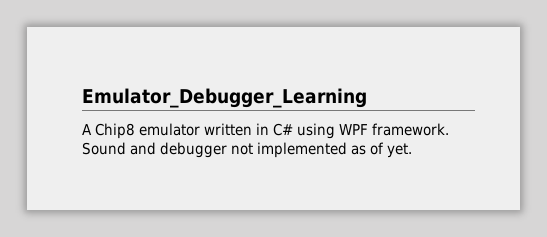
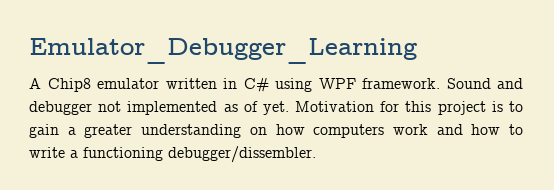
(413, 150) none -> [295,101,523,115] [29,124,523,138] [29,146,316,163] Motivation for this project is to gain a greater understanding on how computers work and how to write a functioning debugger/dissembler.

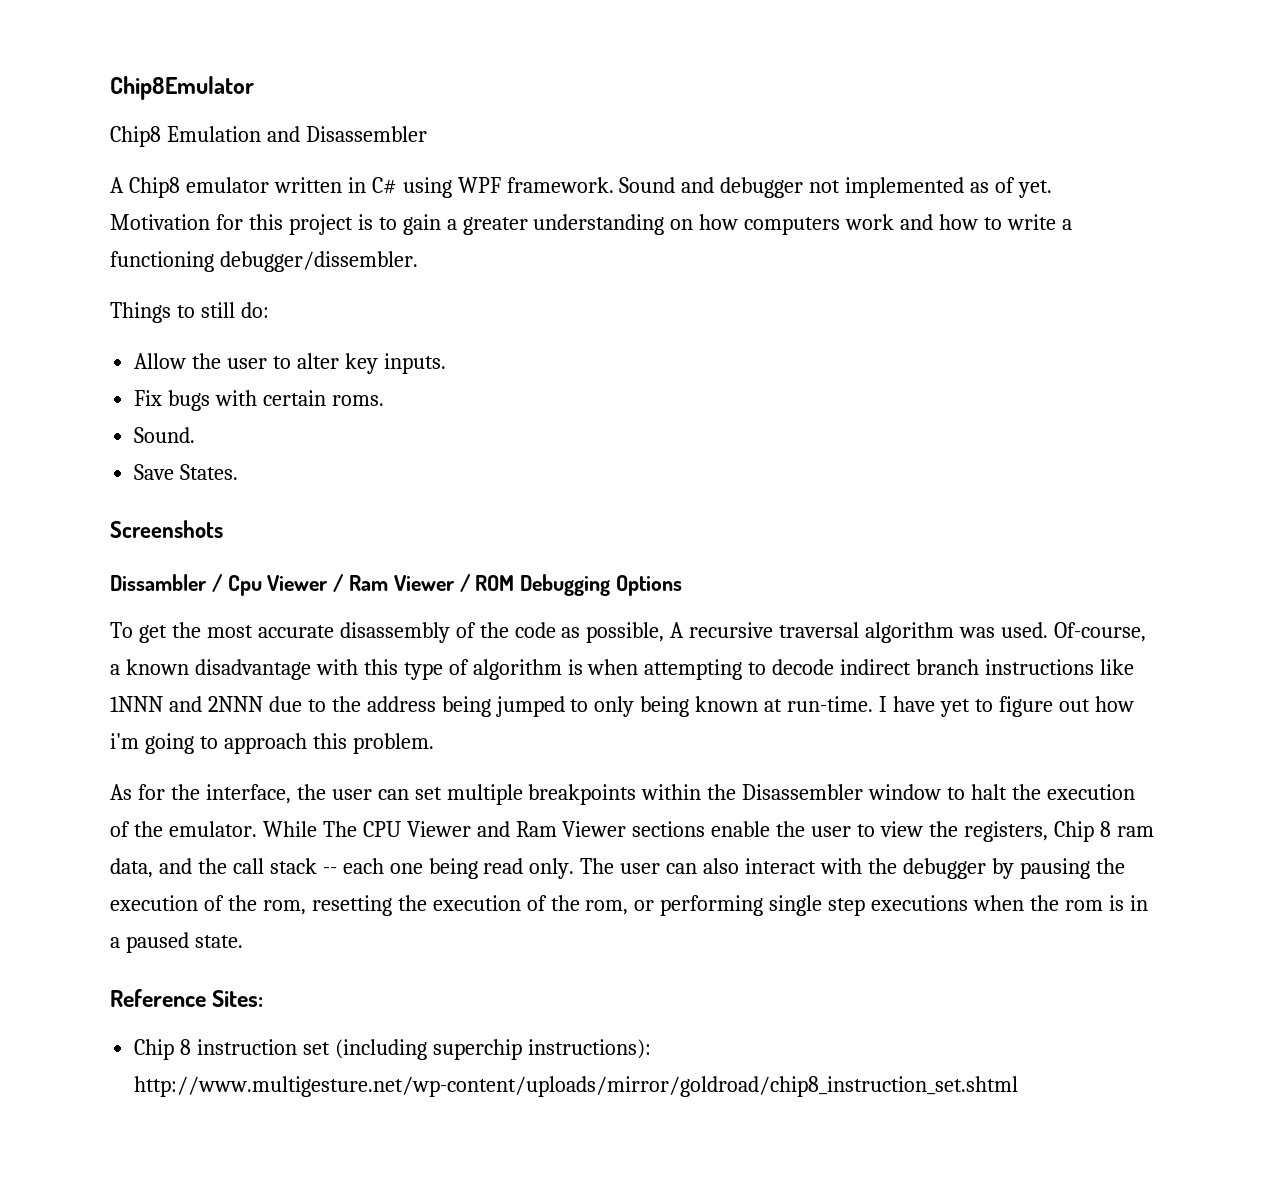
[29,38,417,64] Emulator_Debugger_Learning -> [110,76,254,100] [110,126,427,147] Chip8Emulator // Chip8 Emulation and Disassembler
(316, 154) none -> [110,302,269,323] [134,353,446,374] [134,390,384,411] [134,427,196,443] [134,464,239,480] [110,520,223,538] [110,574,683,596] [110,622,1146,643] [110,659,1135,680] [110,696,1134,717] [110,733,434,754] [110,784,1135,805] [110,821,1154,842] [110,858,1125,879] [110,895,1148,916] [110,932,243,953] [110,989,264,1007] [134,1039,651,1060] [134,1076,1019,1097] // Things to still do: // Allow the user to alter key inputs. // Fix bugs with certain roms. // Sound. // Save States. // Screenshots // Dissambler / Cpu Viewer / Ram Viewer / ROM Debugging Options // To get the most accurate disassembly of the code as possible, A recursive traversal algorithm was used. Of-course, a known disadvantage with this type of algorithm is when attempting to decode indirect branch instructions like 1NNN and 2NNN due to the address being jumped to only being known at run-time. I have yet to figure out how i'm going to approach this problem. // As for the interface, the user can set multiple breakpoints within the Disassembler window to halt the execution of the emulator. While The CPU Viewer and Ram Viewer sections enable the user to view the registers, Chip 8 ram data, and the call stack -- each one being read only. The user can also interact with the debugger by pausing the execution of the rom, resetting the execution of the rom, or performing single step executions when the rom is in a paused state. // Reference Sites: // Chip 8 instruction set (including superchip instructions): http://www.multigesture.net/wp-content/uploads/mirror/goldroad/chip8_instruction_set.shtml

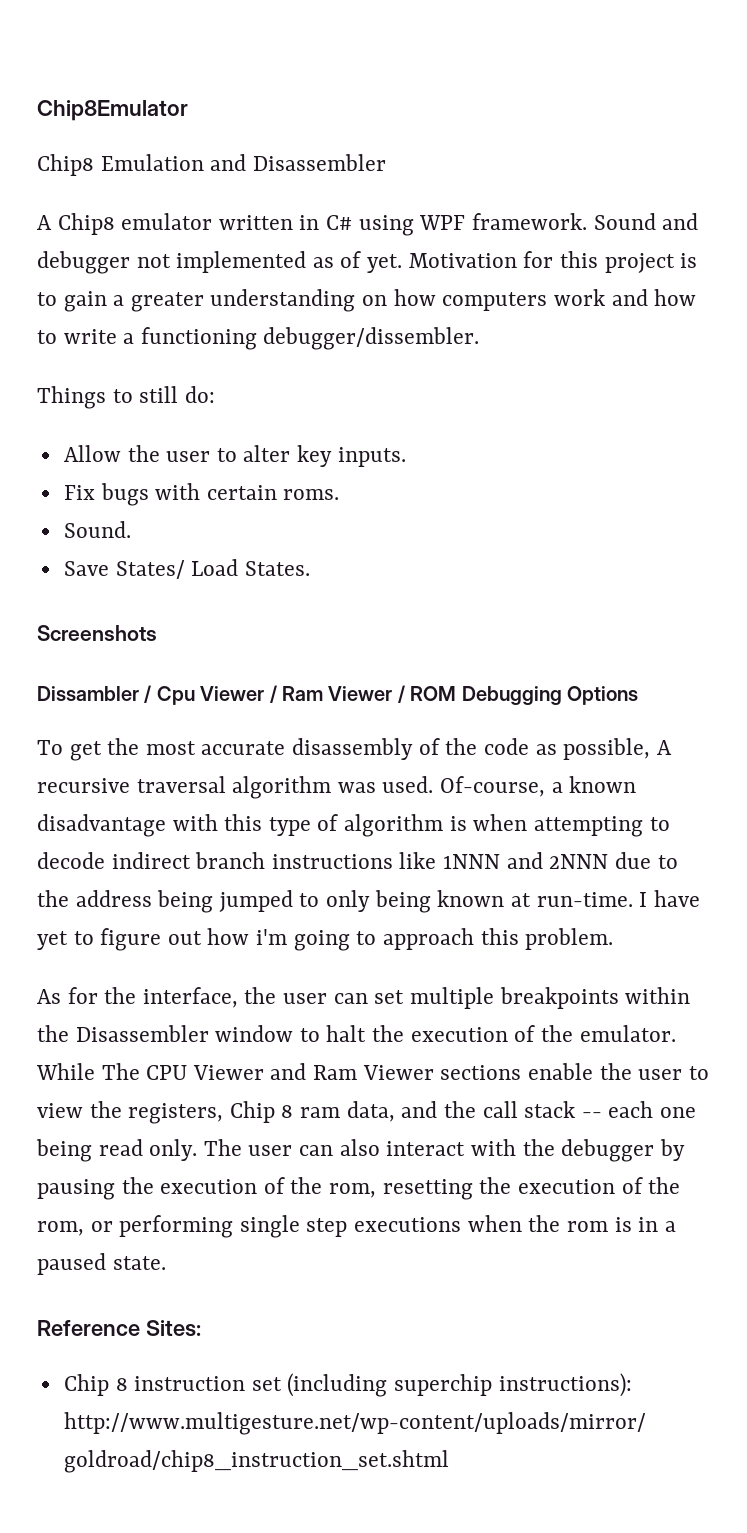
(175, 472) none -> [115,559,239,579] States/ Load

